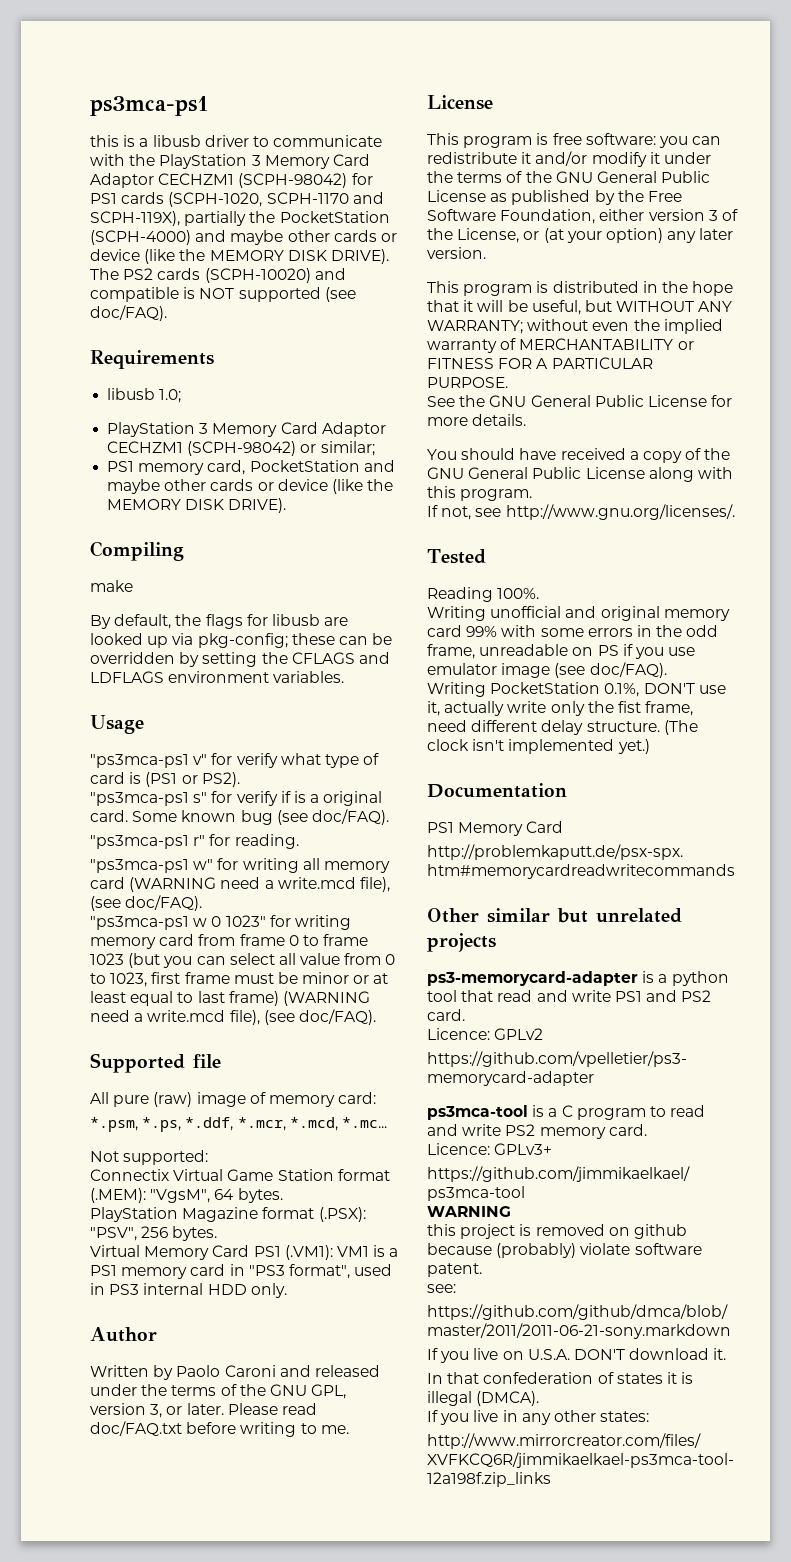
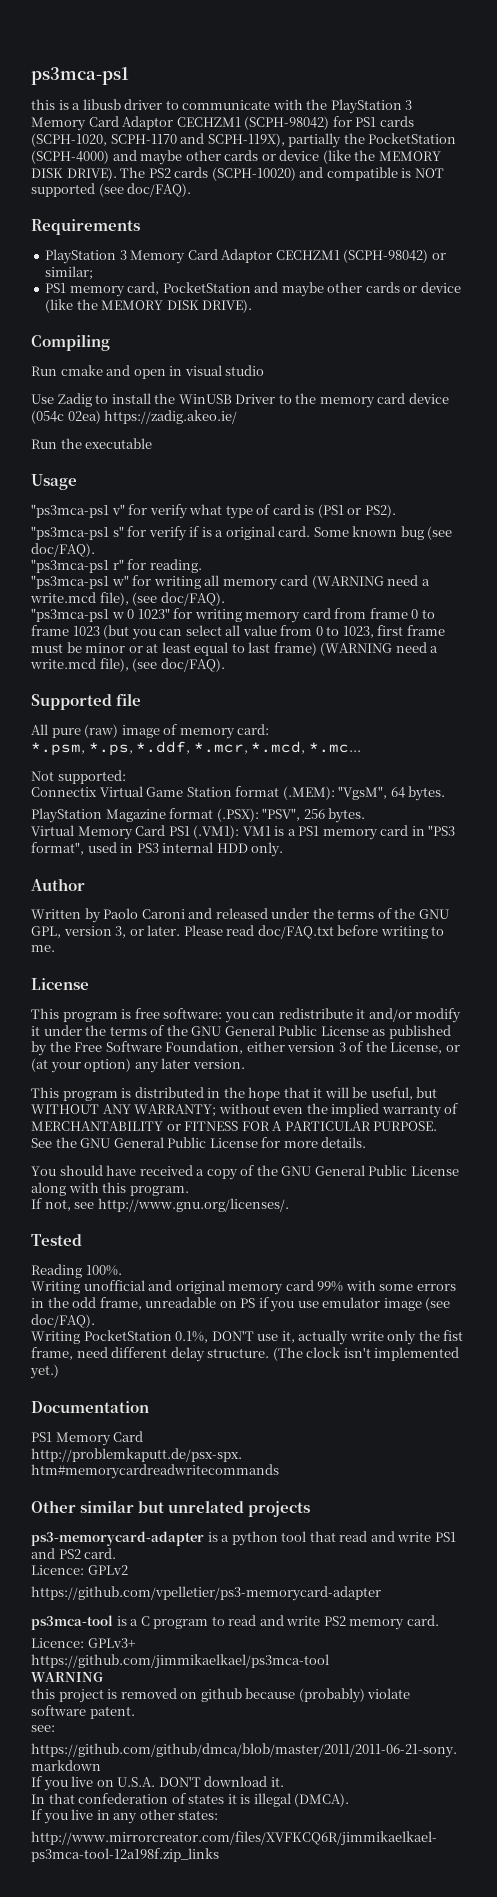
[107,388,182,403] // libusb 1.0; -> (140, 227) none
[90,580,133,592] [90,614,349,629] [90,633,393,648] [90,652,390,667] [90,671,345,683] make // By default, the flags for libusb are looked up via pkg-config; these can be overridden by setting the CFLAGS and LDFLAGS environment variables. -> [31,365,265,379] [31,393,449,408] [31,410,238,424] [31,438,153,449] Run cmake and open in visual studio // Use Zadig to install the WinUSB Driver to the memory card device (054c 02ea) https://zadig.akeo.ie/ // Run the executable

